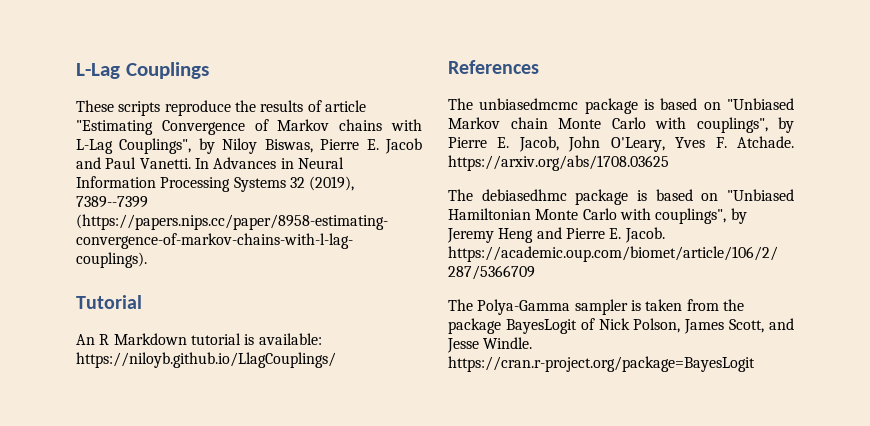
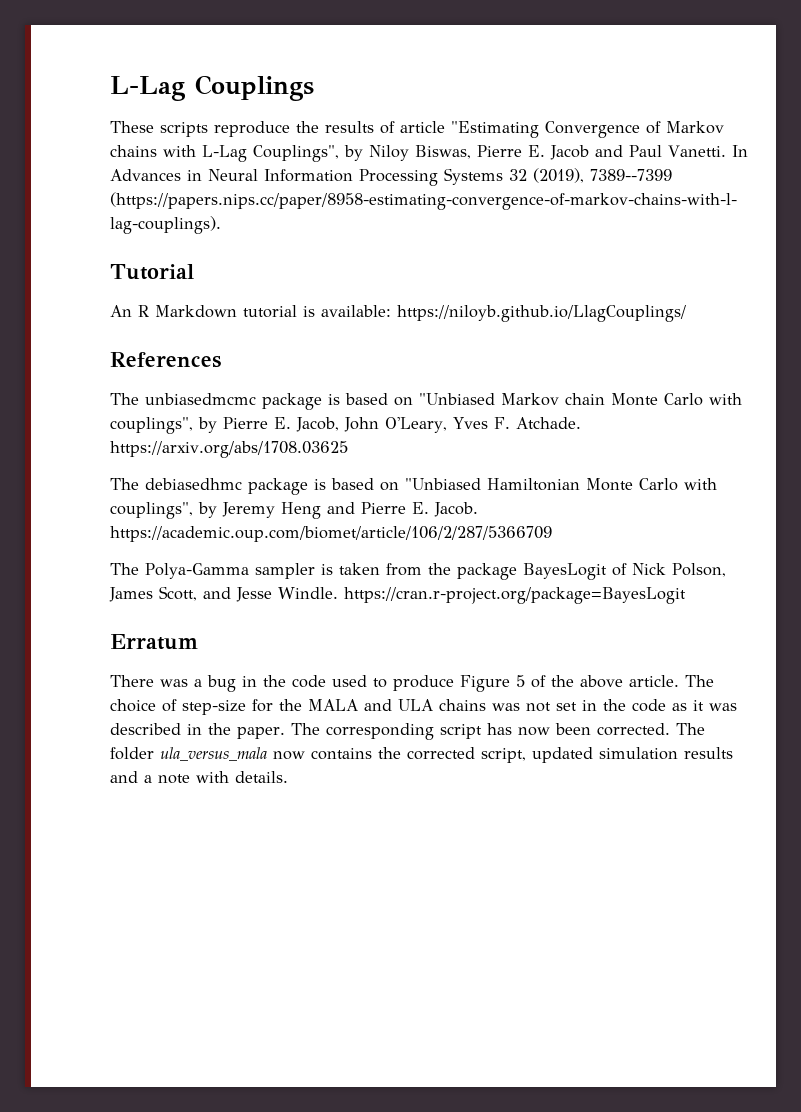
(755, 364) none -> [110,634,198,650] [110,675,714,692] [110,699,737,715] [110,723,705,740] [110,747,733,763] [110,771,288,784] // Erratum // There was a bug in the code used to produce Figure 5 of the above article. The choice of step-size for the MALA and ULA chains was not set in the code as it was described in the paper. The corresponding script has now been corrected. The folder ula_versus_mala now contains the corrected script, updated simulation results and a note with details.

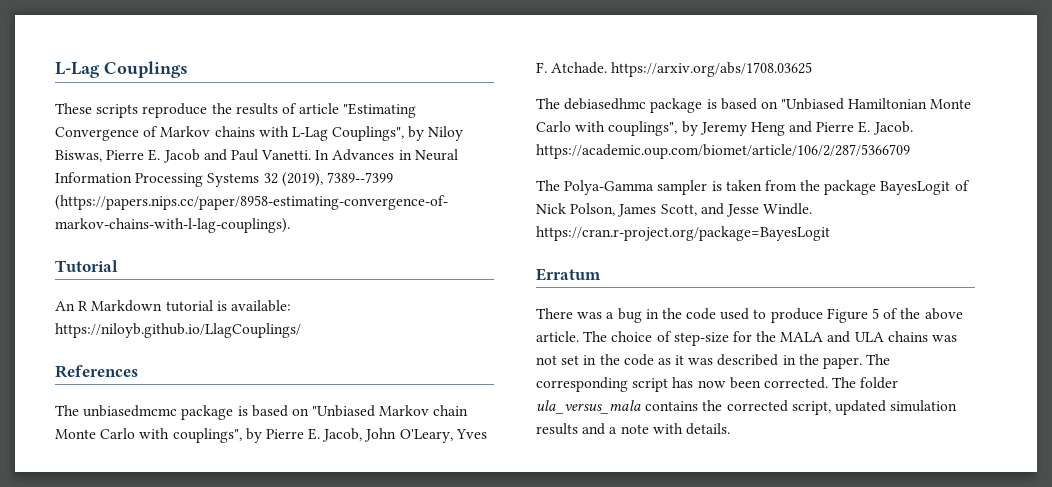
[273,751,305,760] now -> (641, 407) none

